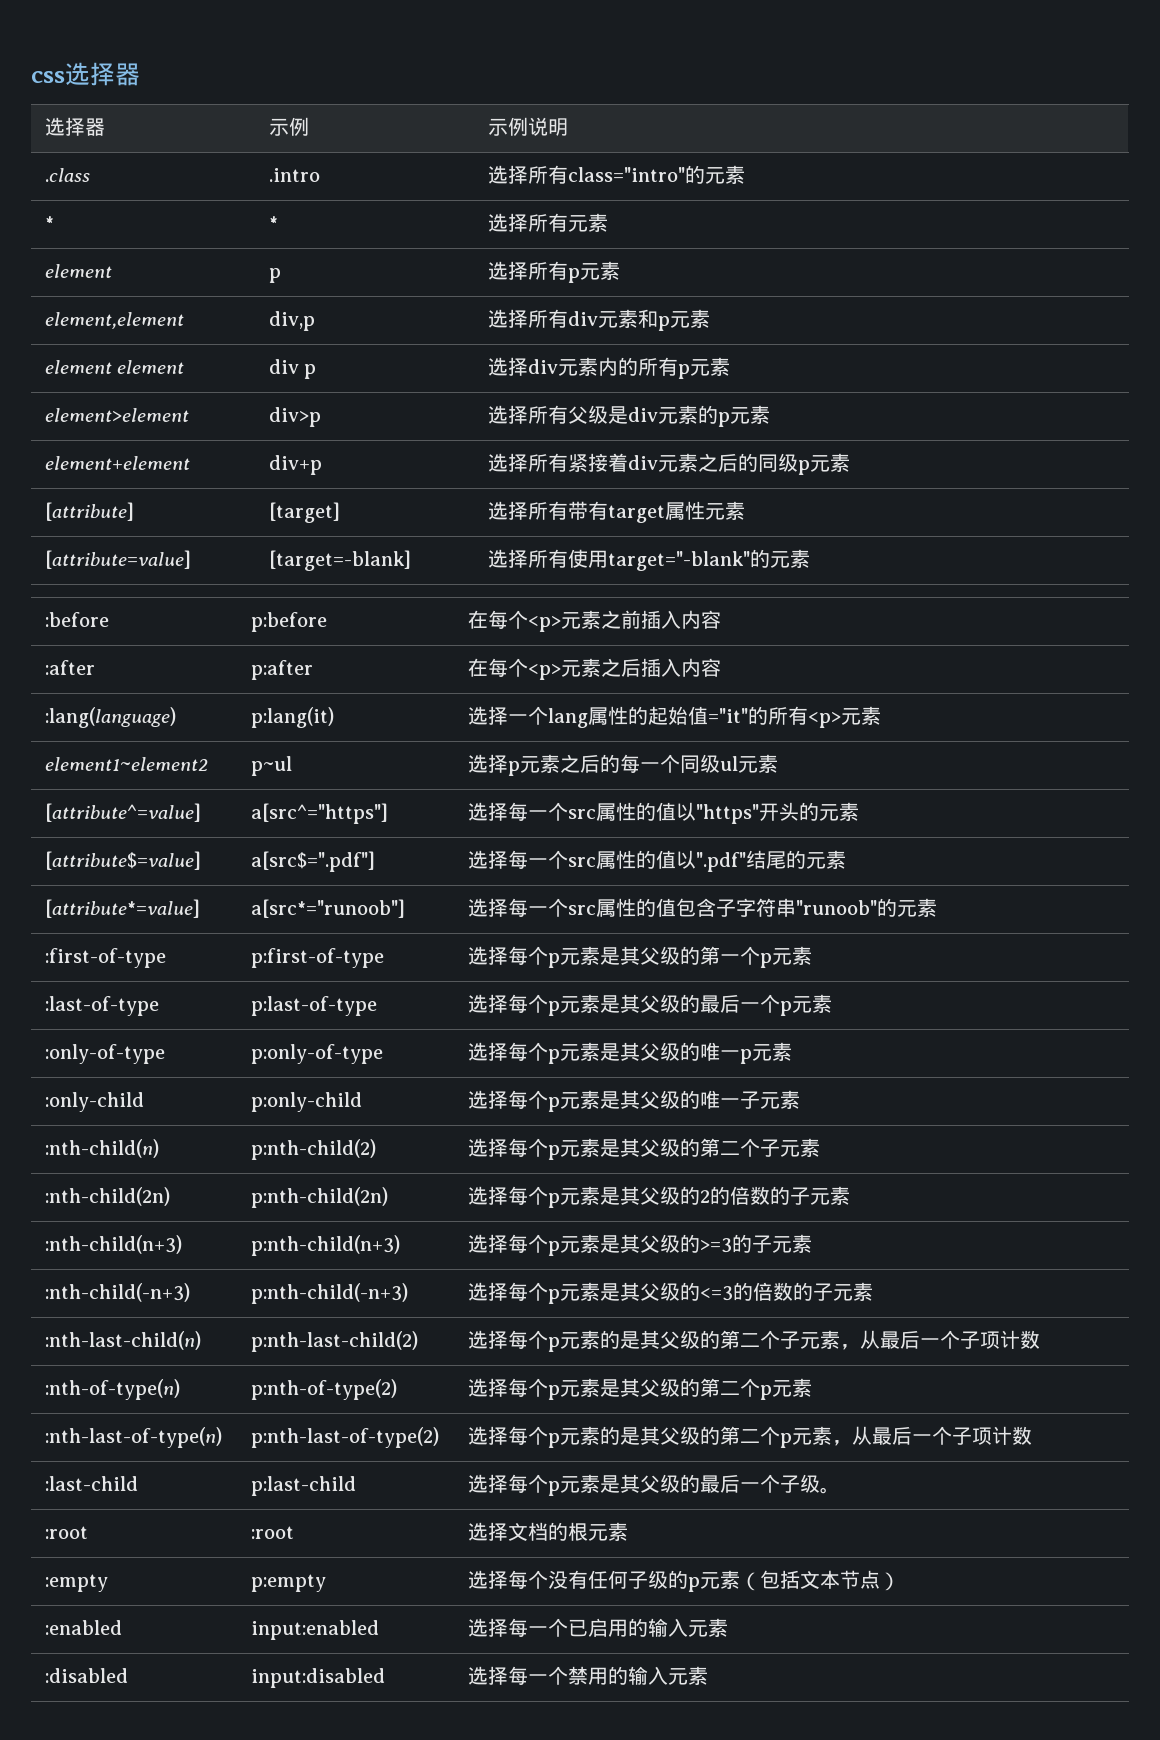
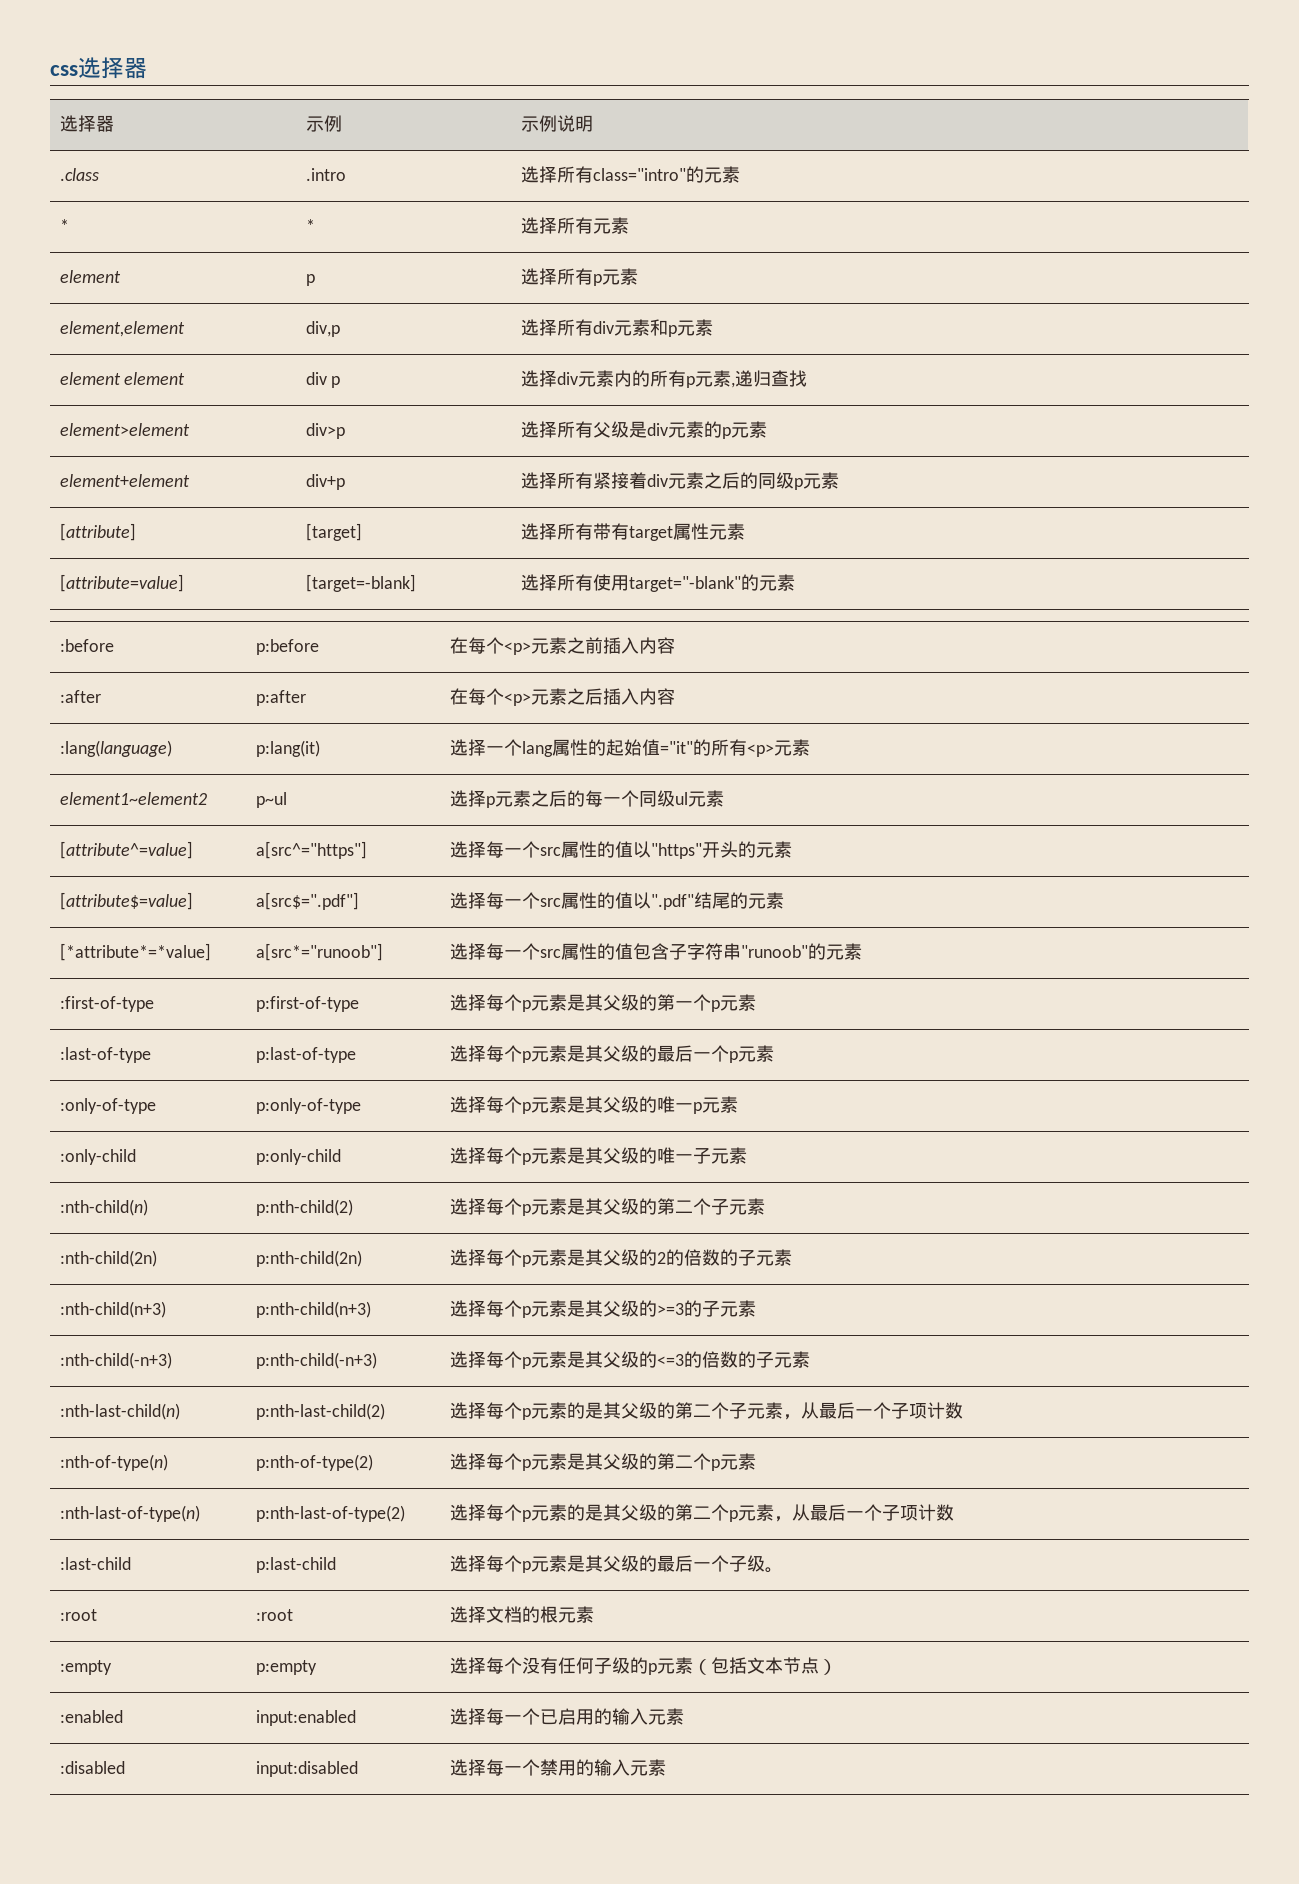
(731, 366) none -> [730,370,807,388] ,递归查找
[45,899,201,918] [attribute*=value] -> [59,943,211,961] [*attribute*=*value]

